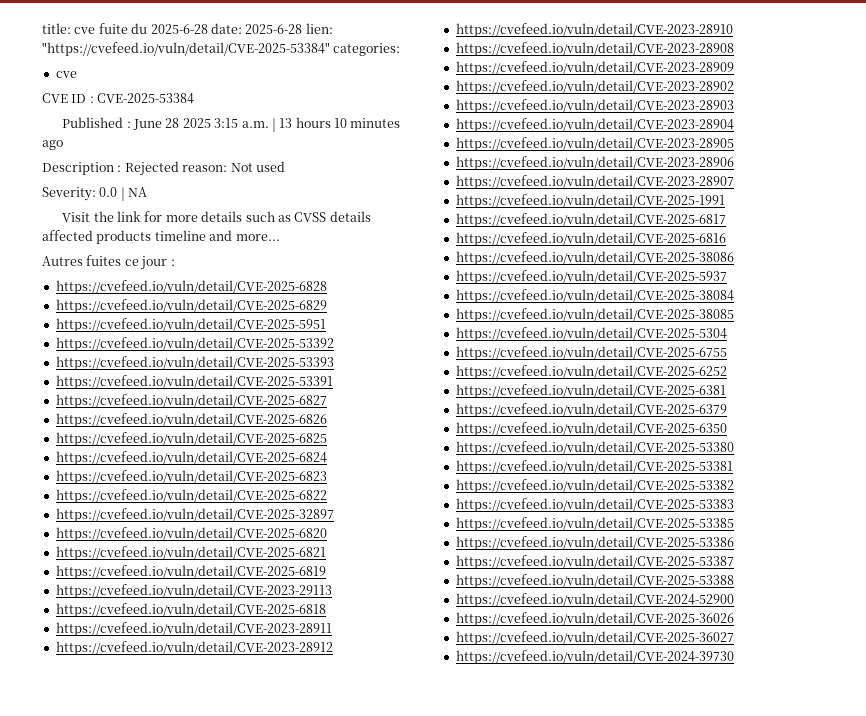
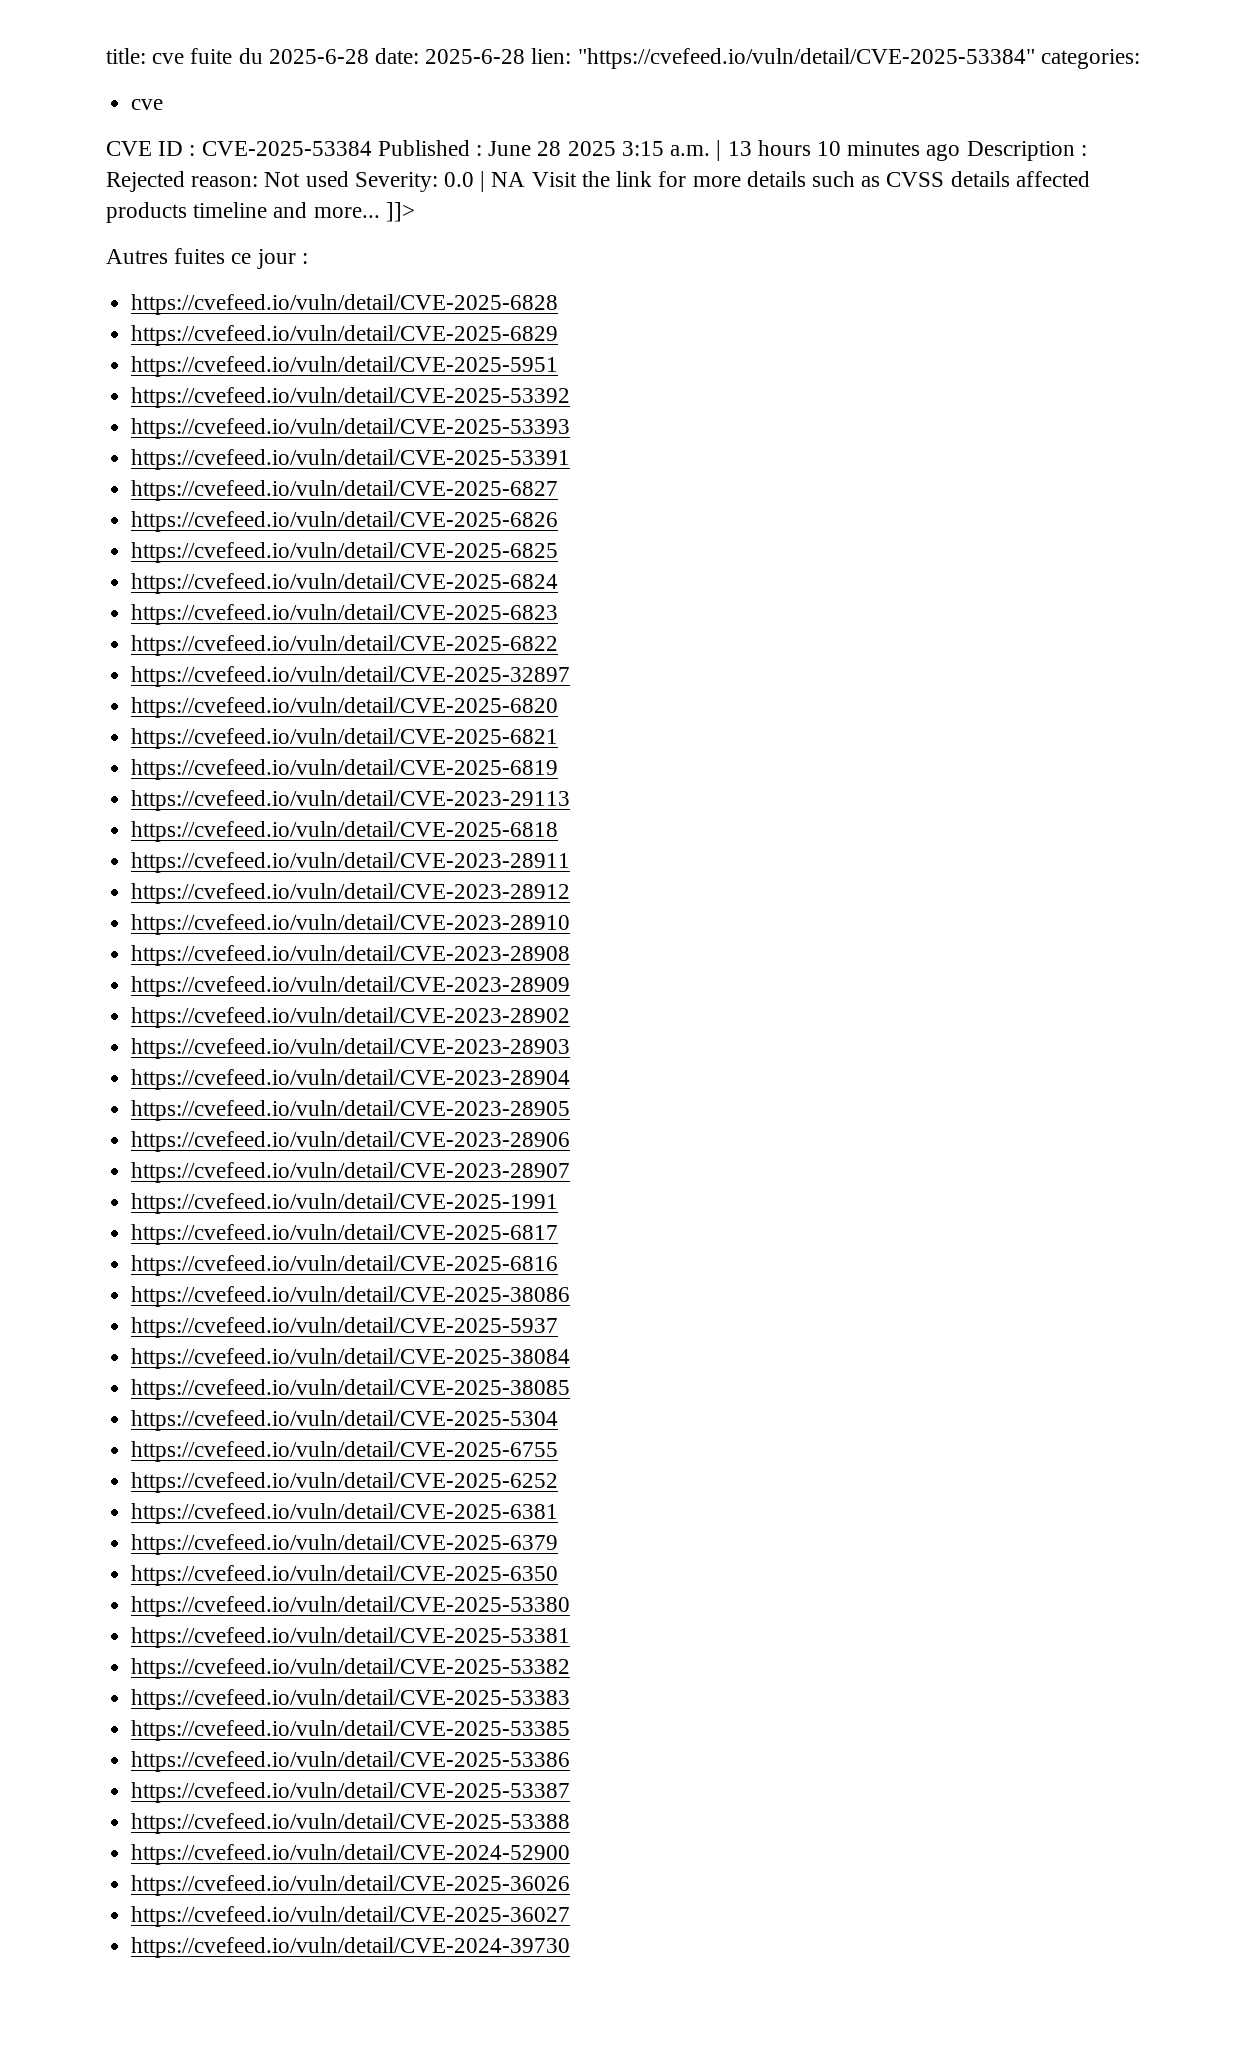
(195, 98) // -> (372, 148) none
(63, 145) // -> (961, 152) none
(285, 166) // -> (349, 179) none
(148, 192) // -> (526, 179) none
(280, 237) none -> [385,202,415,222] ]]>

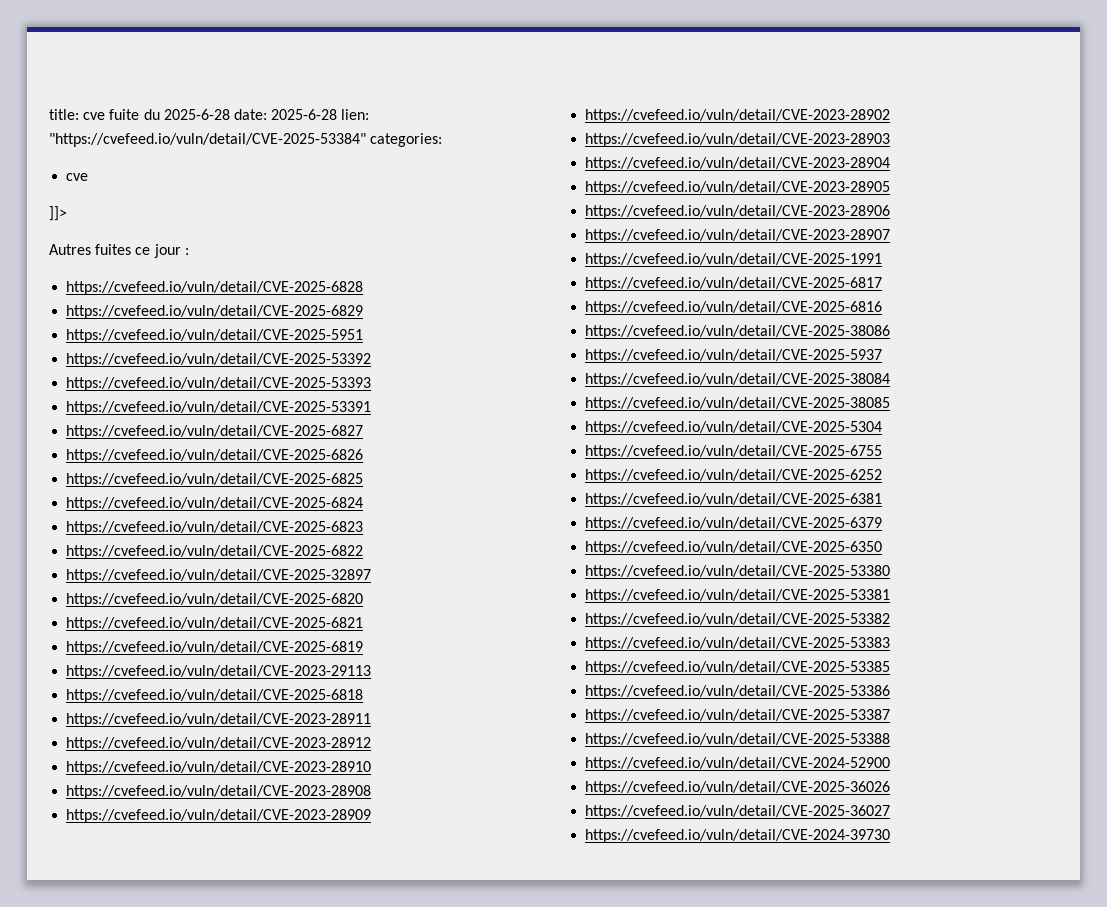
[106,140,1087,161] [106,171,1090,192] [106,202,380,223] CVE ID : CVE-2025-53384 Published : June 28 2025 3:15 a.m. | 13 hours 10 minutes ago Description : Rejected reason: Not used Severity: 0.0 | NA Visit the link for more details such as CVSS details affected products timeline and more... -> (89, 177) none

